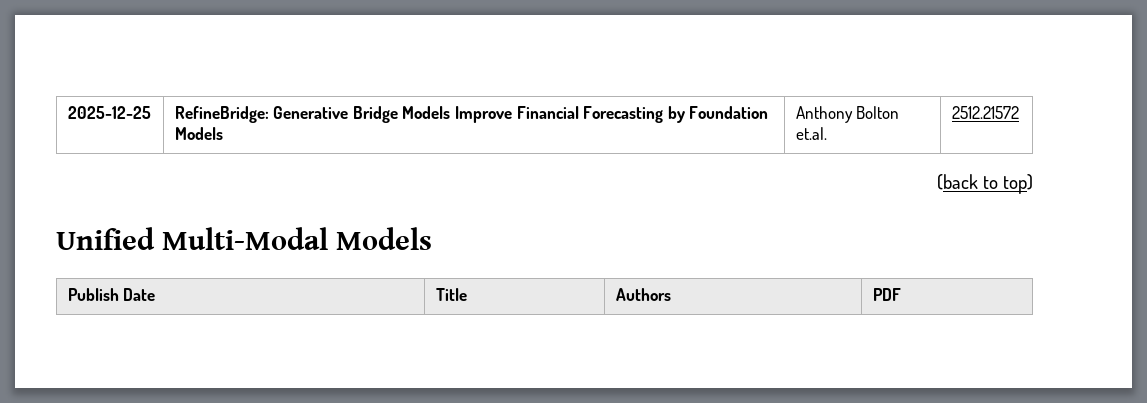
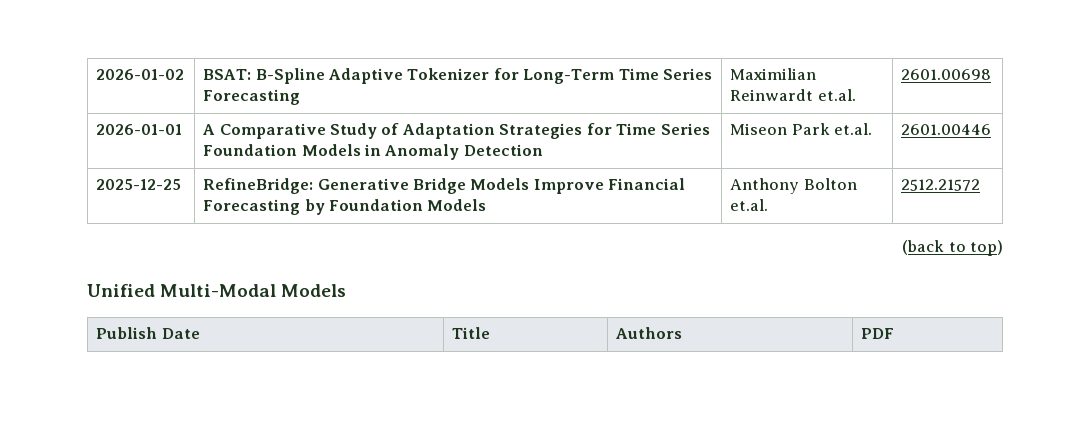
(67, 112) none -> [96,69,185,80] [203,68,713,84] [203,89,301,105] [730,68,817,80] [730,89,856,101] [901,69,992,80] [96,124,183,135] [203,123,710,139] [203,144,543,160] [730,123,873,135] [901,124,992,135] 2026-01-02 | BSAT: B-Spline Adaptive Tokenizer for Long-Term Time Series Forecasting | Maximilian Reinwardt et.al. | 2601.00698 // 2026-01-01 | A Comparative Study of Adaptation Strategies for Time Series Foundation Models in Anomaly Detection | Miseon Park et.al. | 2601.00446 //

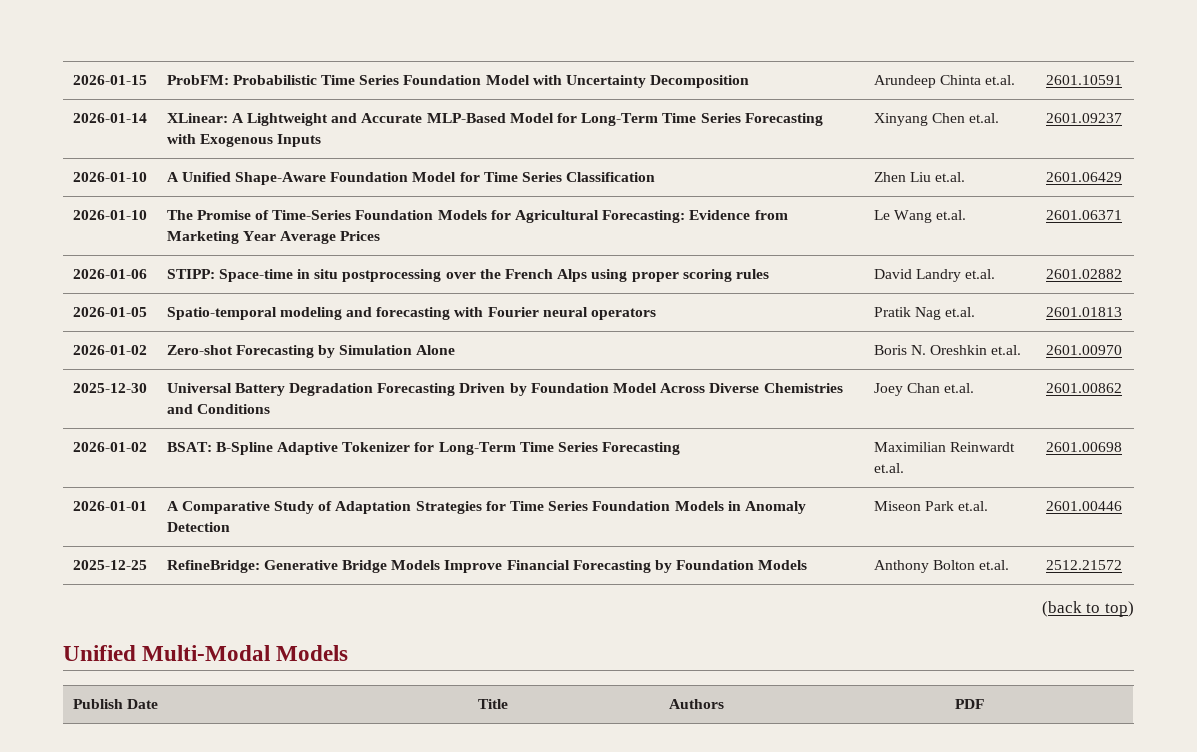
(96, 74) none -> [72,75,147,85] [166,75,750,88] [873,75,1016,88] [1045,75,1122,85] [72,113,147,123] [166,113,823,126] [166,134,322,147] [873,113,1000,126] [1045,113,1122,123] [72,172,147,182] [166,172,656,185] [873,172,966,182] [1045,172,1122,182] [72,210,147,220] [166,210,788,223] [166,231,381,244] [873,210,967,223] [1045,210,1122,220] [72,269,147,279] [166,269,769,282] [873,269,996,282] [1045,269,1122,279] [72,307,147,317] [166,307,657,320] [873,307,976,320] [1045,307,1122,317] [72,345,147,355] [166,345,456,358] [873,345,1022,355] [1045,345,1122,355] [72,383,147,393] [166,383,843,396] [166,404,270,414] [873,383,975,396] [1045,383,1122,393] 2026-01-15 | ProbFM: Probabilistic Time Series Foundation Model with Uncertainty Decomposition | Arundeep Chinta et.al. | 2601.10591 // 2026-01-14 | XLinear: A Lightweight and Accurate MLP-Based Model for Long-Term Time Series Forecasting with Exogenous Inputs | Xinyang Chen et.al. | 2601.09237 // 2026-01-10 | A Unified Shape-Aware Foundation Model for Time Series Classification | Zhen Liu et.al. | 2601.06429 // 2026-01-10 | The Promise of Time-Series Foundation Models for Agricultural Forecasting: Evidence from Marketing Year Average Prices | Le Wang et.al. | 2601.06371 // 2026-01-06 | STIPP: Space-time in situ postprocessing over the French Alps using proper scoring rules | David Landry et.al. | 2601.02882 // 2026-01-05 | Spatio-temporal modeling and forecasting with Fourier neural operators | Pratik Nag et.al. | 2601.01813 // 2026-01-02 | Zero-shot Forecasting by Simulation Alone | Boris N. Oreshkin et.al. | 2601.00970 // 2025-12-30 | Universal Battery Degradation Forecasting Driven by Foundation Model Across Diverse Chemistries and Conditions | Joey Chan et.al. | 2601.00862 //

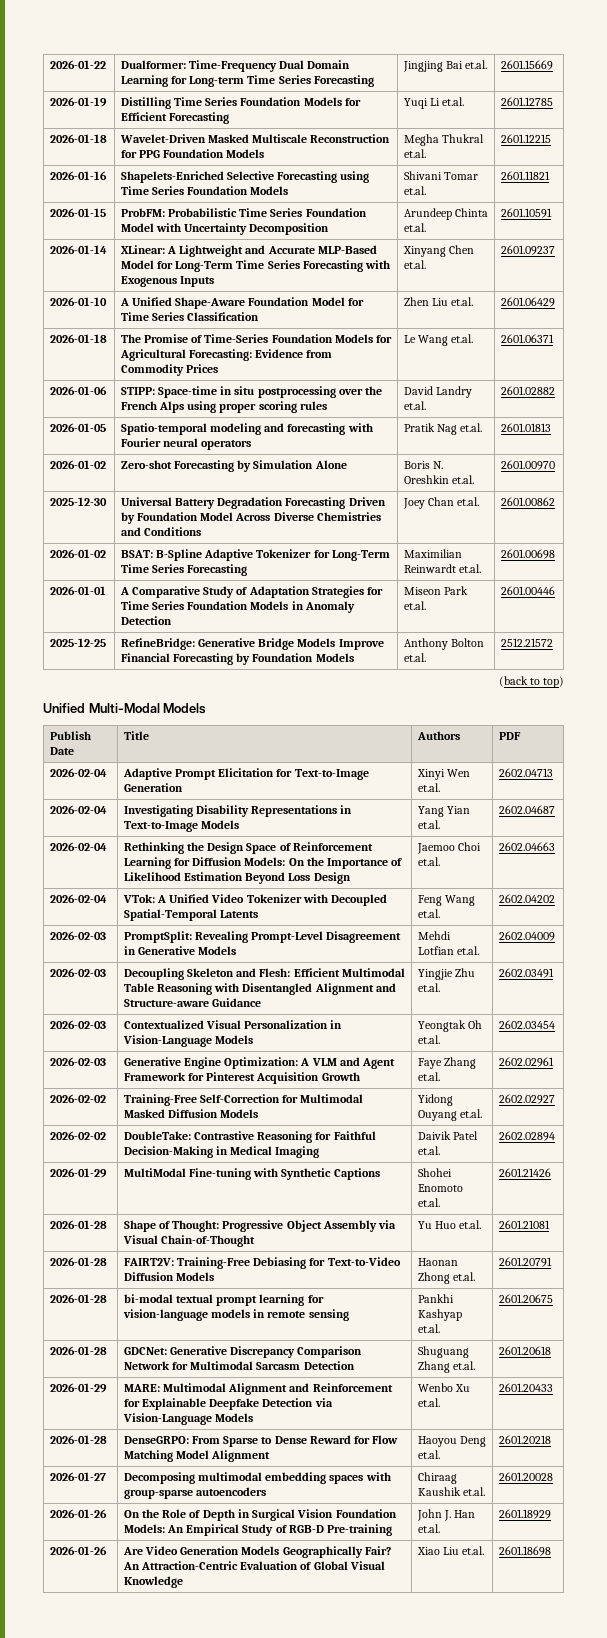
(72, 80) none -> [49,60,106,69] [120,60,351,72] [120,75,374,87] [402,60,488,72] [500,60,553,70] [49,97,107,107] [120,97,361,109] [120,112,229,124] [403,97,465,109] [500,97,553,106] [49,134,107,143] [119,134,391,143] [120,149,265,158] [403,134,484,146] [403,149,426,158] [500,134,551,143] [49,171,107,180] [120,171,370,183] [120,186,289,195] [403,171,478,180] [403,186,426,195] [500,171,550,180] 2026-01-22 | Dualformer: Time-Frequency Dual Domain Learning for Long-term Time Series Forecasting | Jingjing Bai et.al. | 2601.15669 // 2026-01-19 | Distilling Time Series Foundation Models for Efficient Forecasting | Yuqi Li et.al. | 2601.12785 // 2026-01-18 | Wavelet-Driven Masked Multiscale Reconstruction for PPG Foundation Models | Megha Thukral et.al. | 2601.12215 // 2026-01-16 | Shapelets-Enriched Selective Forecasting using Time Series Foundation Models | Shivani Tomar et.al. | 2601.11821 //
[72,210,147,220] 2026-01-10 -> [49,334,107,343] 2026-01-18
[166,231,337,244] Marketing Year Average -> [120,364,184,376] Commodity
(984, 704) none -> [49,768,107,777] [122,768,369,780] [123,783,183,792] [416,769,470,780] [417,783,440,792] [498,768,553,777] [49,805,107,814] [123,805,353,817] [123,820,239,832] [417,806,470,817] [417,820,440,829] [498,805,555,814] [49,842,107,851] [123,842,373,854] [123,857,403,869] [123,872,351,884] [416,842,481,854] [417,857,440,866] [498,842,555,851] [49,894,107,903] [122,894,388,906] [123,909,258,921] [417,895,475,906] [417,909,440,918] [498,894,555,903] [49,931,106,940] [123,931,402,943] [123,946,237,955] [417,931,451,940] [417,946,479,955] [498,931,555,941] [49,968,106,977] [123,968,405,980] [123,983,396,995] [123,998,261,1007] [417,968,475,980] [417,983,440,992] [498,968,554,978] [49,1020,106,1029] [123,1020,343,1029] [122,1035,253,1047] [417,1020,482,1032] [417,1035,440,1044] [498,1020,555,1029] [49,1057,106,1066] [123,1057,396,1069] [123,1072,360,1084] [417,1057,476,1069] [417,1072,440,1081] [498,1057,554,1067] [49,1094,106,1103] [123,1094,364,1106] [123,1109,259,1118] [417,1094,453,1106] [417,1109,482,1121] [498,1094,555,1104] [49,1131,106,1140] [123,1131,376,1143] [123,1146,320,1158] [417,1131,478,1140] [417,1146,440,1155] [498,1131,555,1141] [49,1168,107,1178] [123,1168,380,1180] [417,1168,452,1177] [417,1184,463,1192] [417,1198,440,1207] [498,1168,551,1177] [49,1220,107,1229] [123,1220,397,1232] [122,1235,255,1247] [417,1220,482,1229] [498,1220,550,1229] [49,1257,107,1266] [123,1257,401,1269] [123,1272,214,1281] [417,1258,458,1266] [417,1272,475,1284] [498,1257,552,1267] [49,1294,107,1303] [123,1294,324,1306] [122,1309,349,1321] [417,1294,454,1303] [417,1309,462,1321] [417,1324,440,1333] [498,1294,553,1303] [49,1346,107,1355] [123,1346,363,1358] [123,1361,355,1370] [417,1346,469,1358] [417,1361,475,1373] [498,1346,551,1355] [49,1383,107,1393] [123,1383,393,1395] [123,1398,333,1410] [122,1413,253,1425] [417,1383,470,1392] [417,1398,440,1407] [498,1383,553,1392] [49,1435,107,1444] [123,1435,399,1447] [123,1450,271,1462] [417,1436,486,1447] [417,1450,440,1459] [498,1435,551,1444] [49,1472,106,1481] [123,1472,391,1484] [123,1487,266,1499] [417,1472,457,1484] [417,1487,485,1496] [498,1472,553,1481] [49,1509,107,1518] [123,1509,397,1521] [123,1524,393,1536] [416,1509,476,1521] [417,1524,440,1533] [498,1509,551,1519] [49,1546,107,1555] [122,1546,391,1558] [122,1561,385,1570] [123,1576,183,1588] [416,1546,485,1555] [498,1546,551,1556] // 2026-02-04 | Adaptive Prompt Elicitation for Text-to-Image Generation | Xinyi Wen et.al. | 2602.04713 // 2026-02-04 | Investigating Disability Representations in Text-to-Image Models | Yang Yian et.al. | 2602.04687 // 2026-02-04 | Rethinking the Design Space of Reinforcement Learning for Diffusion Models: On the Importance of Likelihood Estimation Beyond Loss Design | Jaemoo Choi et.al. | 2602.04663 // 2026-02-04 | VTok: A Unified Video Tokenizer with Decoupled Spatial-Temporal Latents | Feng Wang et.al. | 2602.04202 // 2026-02-03 | PromptSplit: Revealing Prompt-Level Disagreement in Generative Models | Mehdi Lotfian et.al. | 2602.04009 // 2026-02-03 | Decoupling Skeleton and Flesh: Efficient Multimodal Table Reasoning with Disentangled Alignment and Structure-aware Guidance | Yingjie Zhu et.al. | 2602.03491 // 2026-02-03 | Contextualized Visual Personalization in Vision-Language Models | Yeongtak Oh et.al. | 2602.03454 // 2026-02-03 | Generative Engine Optimization: A VLM and Agent Framework for Pinterest Acquisition Growth | Faye Zhang et.al. | 2602.02961 // 2026-02-02 | Training-Free Self-Correction for Multimodal Masked Diffusion Models | Yidong Ouyang et.al. | 2602.02927 // 2026-02-02 | DoubleTake: Contrastive Reasoning for Faithful Decision-Making in Medical Imaging | Daivik Patel et.al. | 2602.02894 // 2026-01-29 | MultiModal Fine-tuning with Synthetic Captions | Shohei Enomoto et.al. | 2601.21426 // 2026-01-28 | Shape of Thought: Progressive Object Assembly via Visual Chain-of-Thought | Yu Huo et.al. | 2601.21081 // 2026-01-28 | FAIRT2V: Training-Free Debiasing for Text-to-Video Diffusion Models | Haonan Zhong et.al. | 2601.20791 // 2026-01-28 | bi-modal textual prompt learning for vision-language models in remote sensing | Pankhi Kashyap et.al. | 2601.20675 // 2026-01-28 | GDCNet: Generative Discrepancy Comparison Network for Multimodal Sarcasm Detection | Shuguang Zhang et.al. | 2601.20618 // 2026-01-29 | MARE: Multimodal Alignment and Reinforcement for Explainable Deepfake Detection via Vision-Language Models | Wenbo Xu et.al. | 2601.20433 // 2026-01-28 | DenseGRPO: From Sparse to Dense Reward for Flow Matching Model Alignment | Haoyou Deng et.al. | 2601.20218 // 2026-01-27 | Decomposing multimodal embedding spaces with group-sparse autoencoders | Chiraag Kaushik et.al. | 2601.20028 // 2026-01-26 | On the Role of Depth in Surgical Vision Foundation Models: An Empirical Study of RGB-D Pre-training | John J. Han et.al. | 2601.18929 // 2026-01-26 | Are Video Generation Models Geographically Fair? An Attraction-Centric Evaluation of Global Visual Knowledge | Xiao Liu et.al. | 2601.18698

